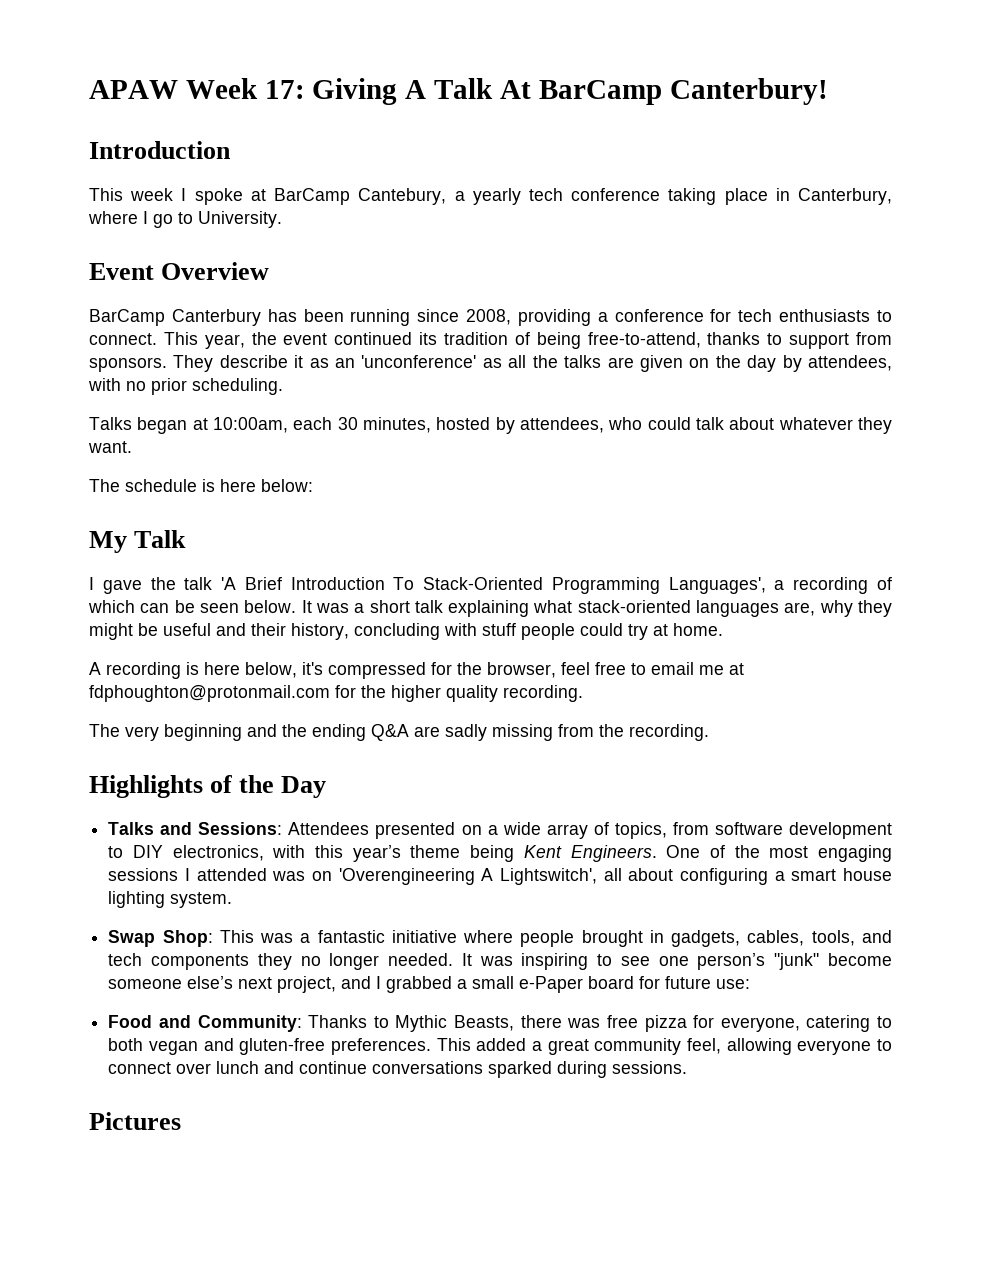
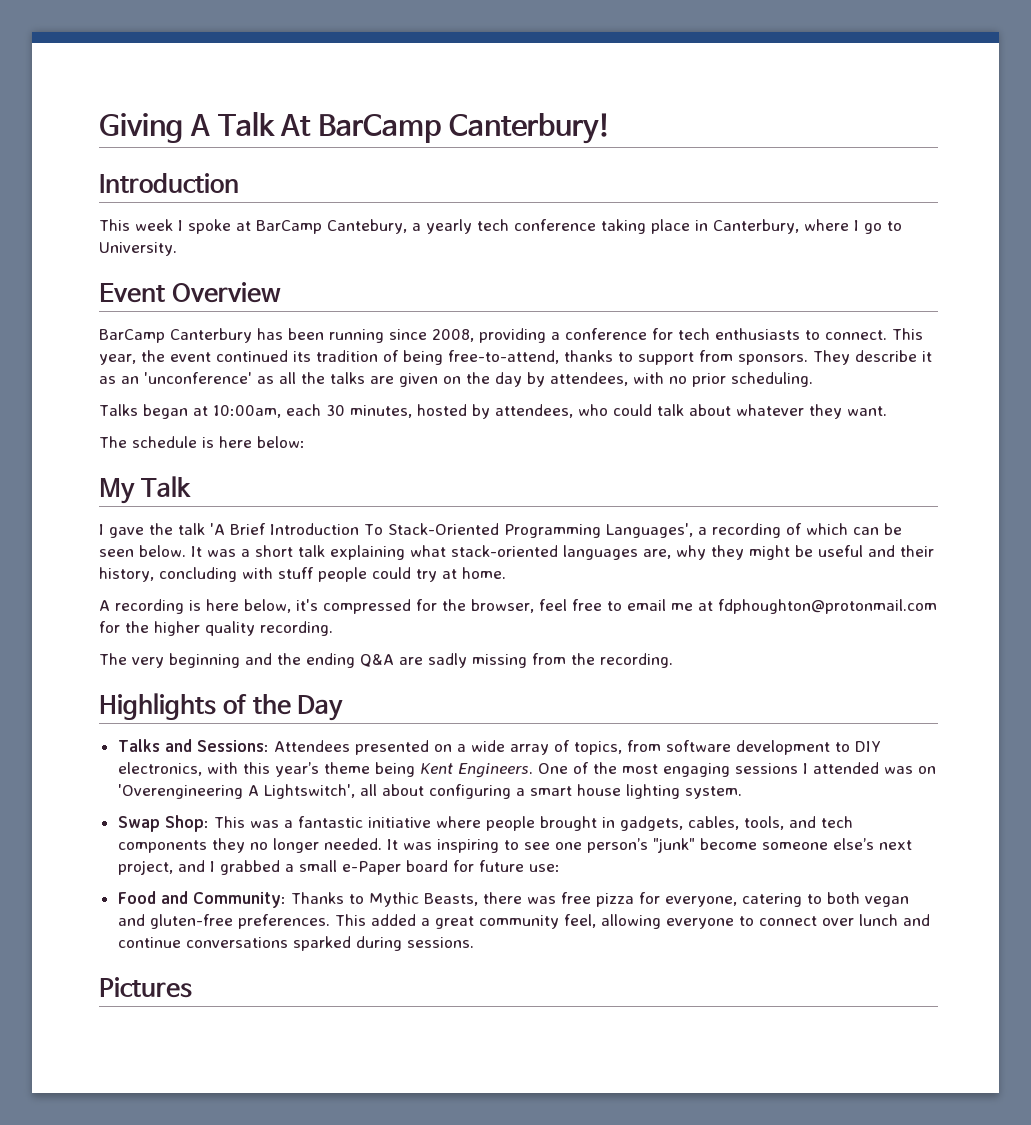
[89,78,305,99] APAW Week 17: -> (99, 128) none

